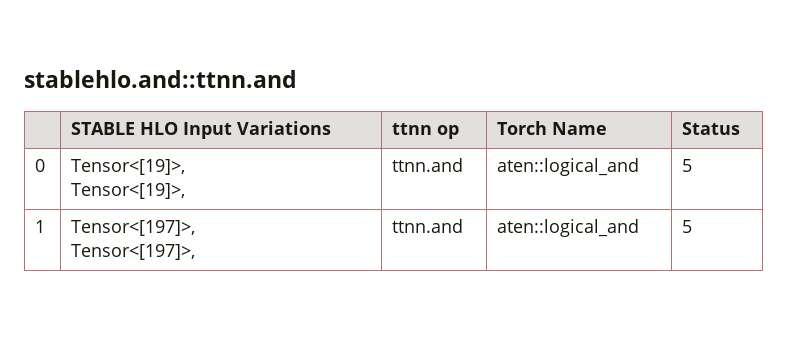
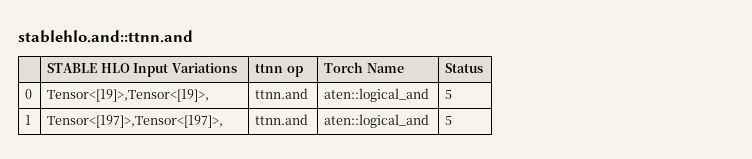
[70,159,185,175] [70,183,185,199] Tensor<[19]>, // Tensor<[19]>, -> [47,89,210,102] Tensor<[19]>,Tensor<[19]>,
[70,220,195,236] [70,244,195,260] Tensor<[197]>, // Tensor<[197]>, -> [47,115,224,128] Tensor<[197]>,Tensor<[197]>,

